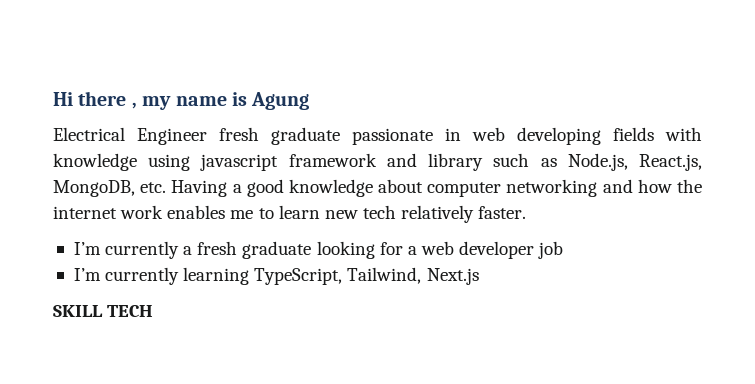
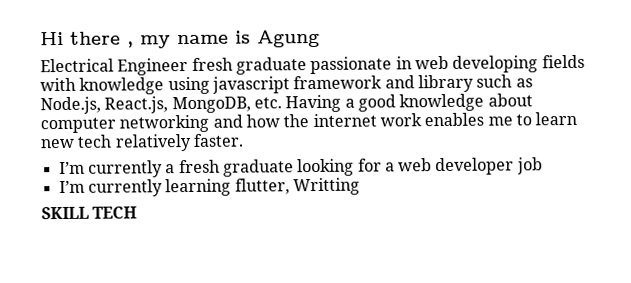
[254,267,479,285] TypeScript, Tailwind, Next.js -> [234,177,360,196] flutter, Writting

